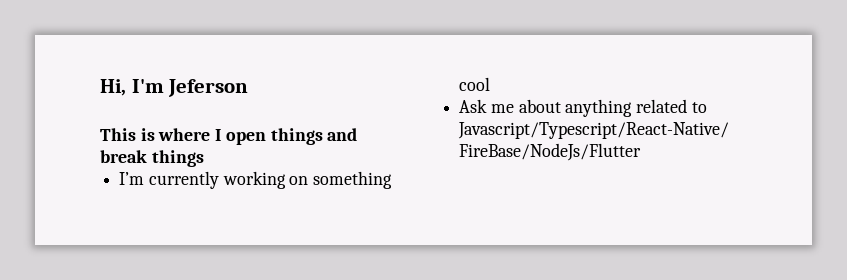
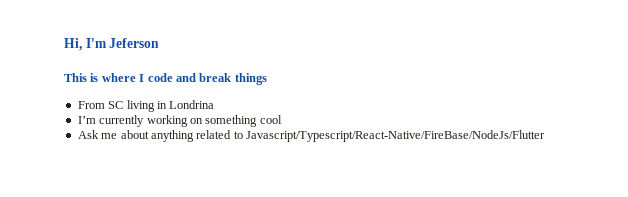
[225,128,323,145] open things -> [147,73,173,82] code
(204, 158) none -> [77,100,215,112] // From SC living in Londrina

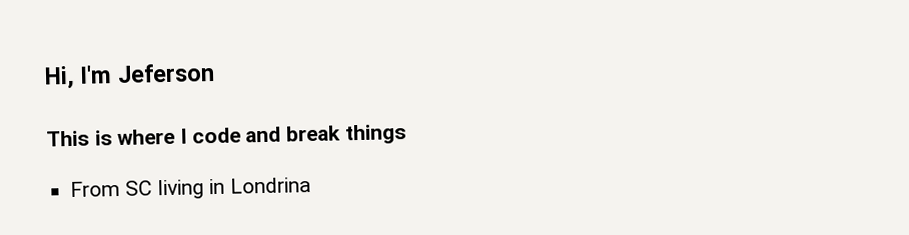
[77,115,282,127] [77,130,545,142] // I’m currently working on something cool // Ask me about anything related to Javascript/Typescript/React-Native/FireBase/NodeJs/Flutter -> (312, 185) none

